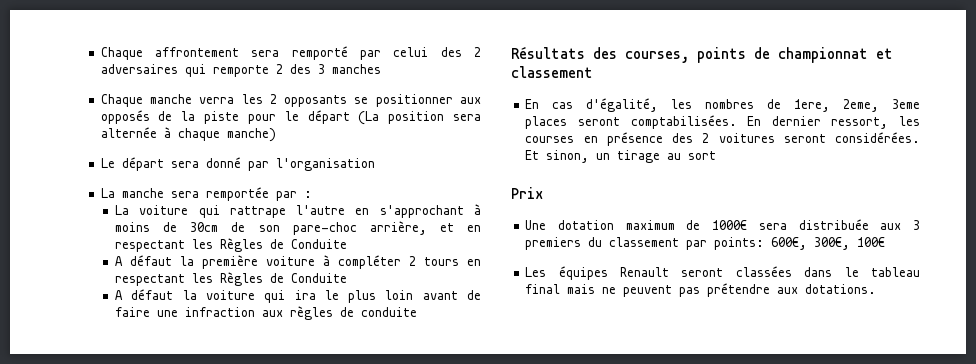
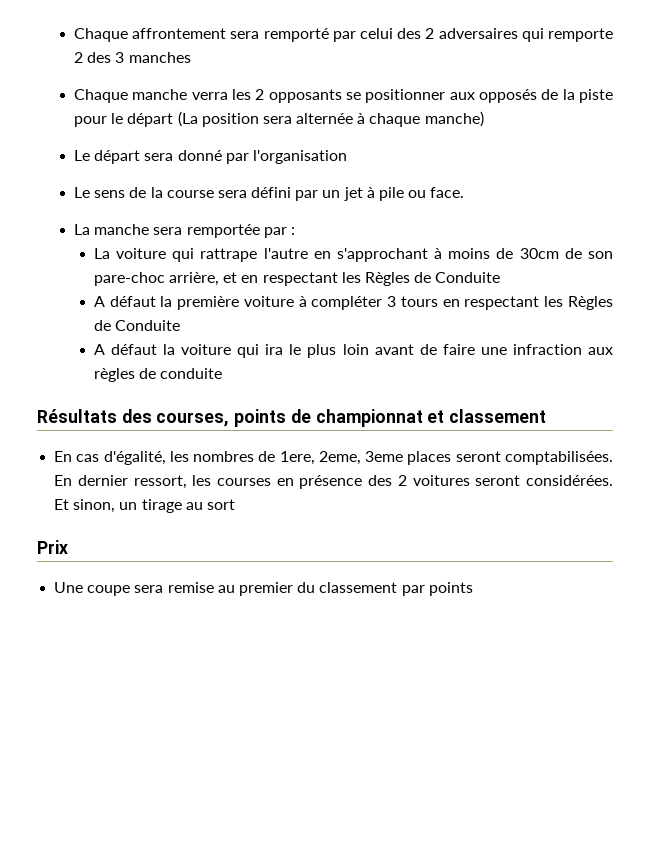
(375, 164) none -> [73,187,465,201] // Le sens de la course sera défini par un jet à pile ou face.
[409,256,417,266] 2 -> [387,296,397,307] 3
[558,219,920,230] [525,237,886,250] [525,266,920,280] [525,283,877,297] dotation maximum de 1000€ sera distribuée aux 3 premiers du classement par points: 600€, 300€, 100€ // Les équipes Renault seront classées dans le tableau final mais ne peuvent pas prétendre aux dotations. -> [87,582,473,596] coupe sera remise au premier du classement par points

